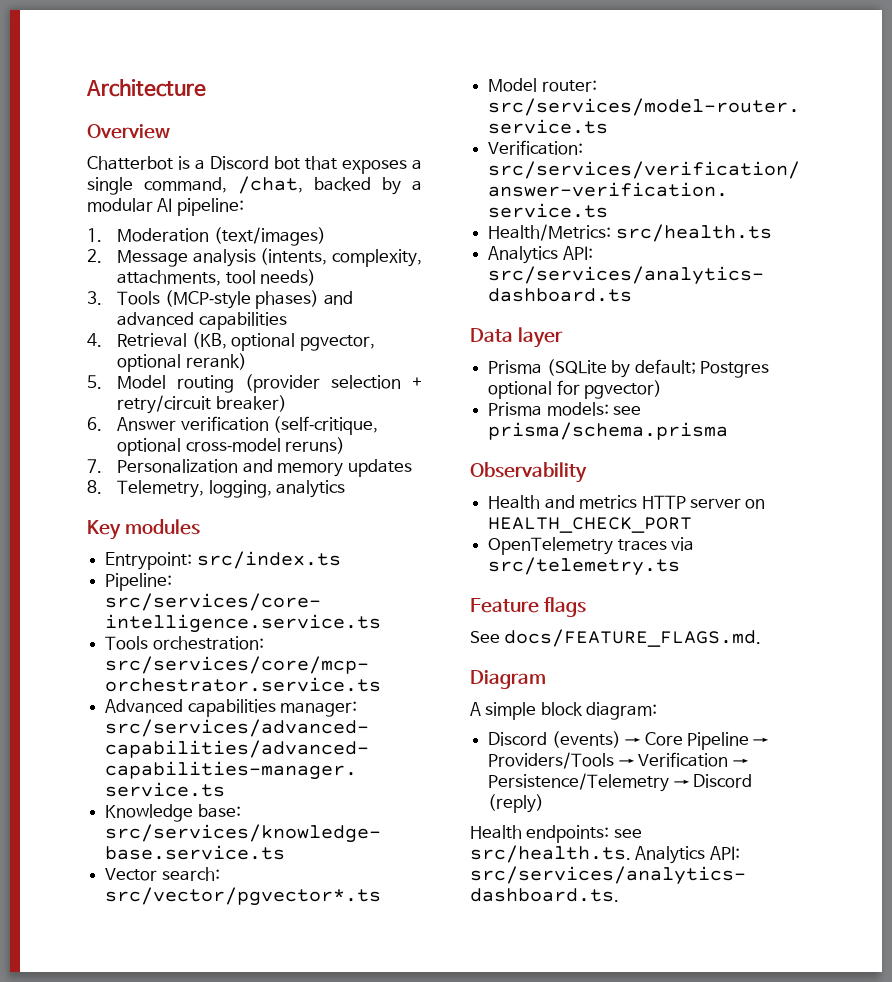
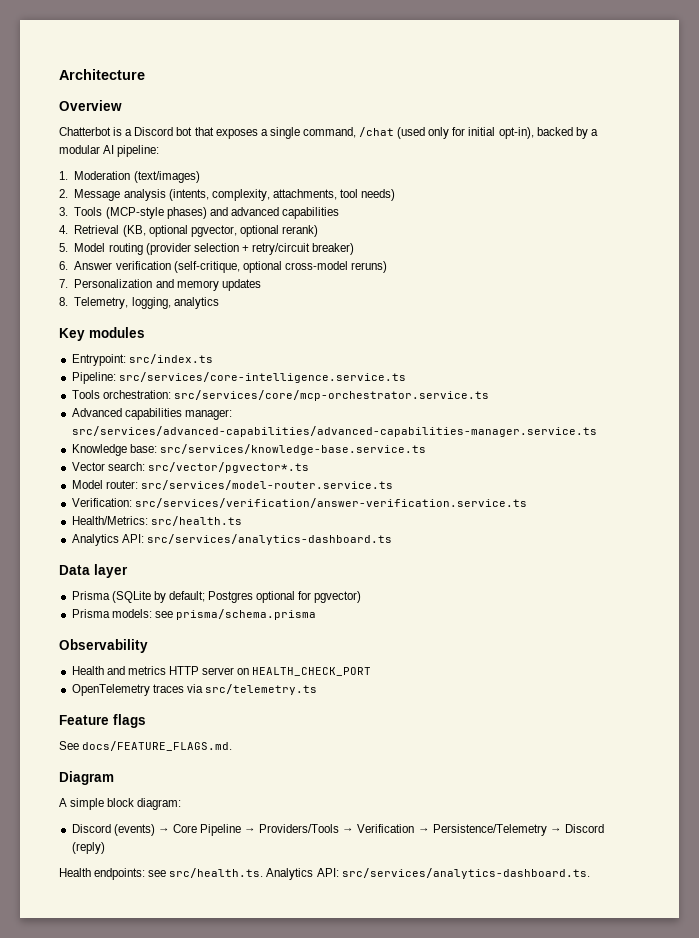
[237,176,303,194] /chat, -> [359,127,534,139] /chat (used only for initial opt-in),

